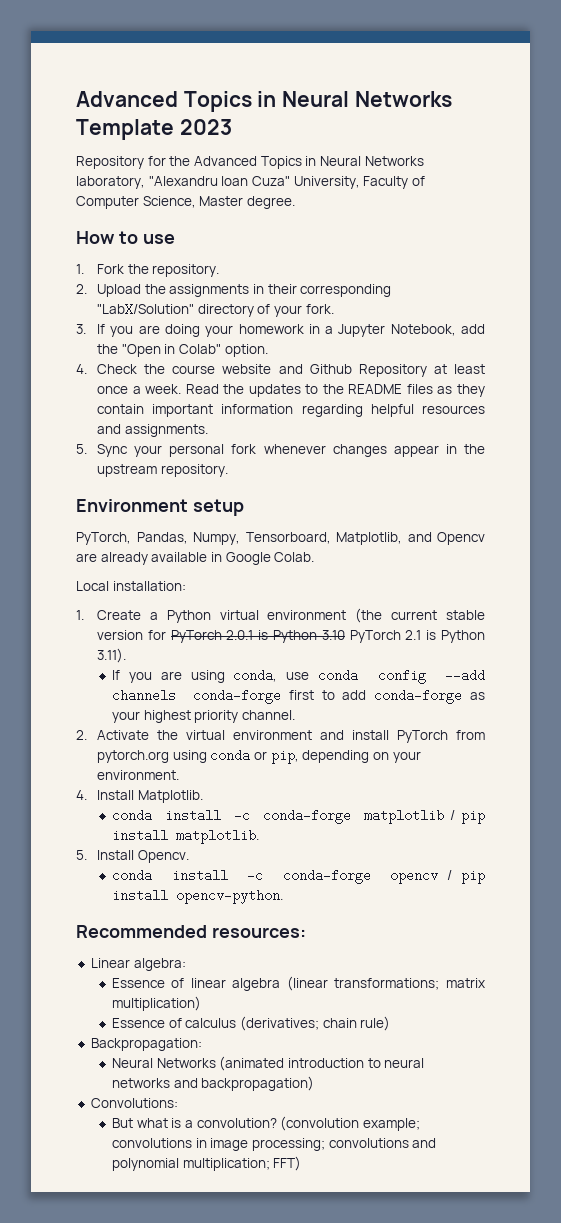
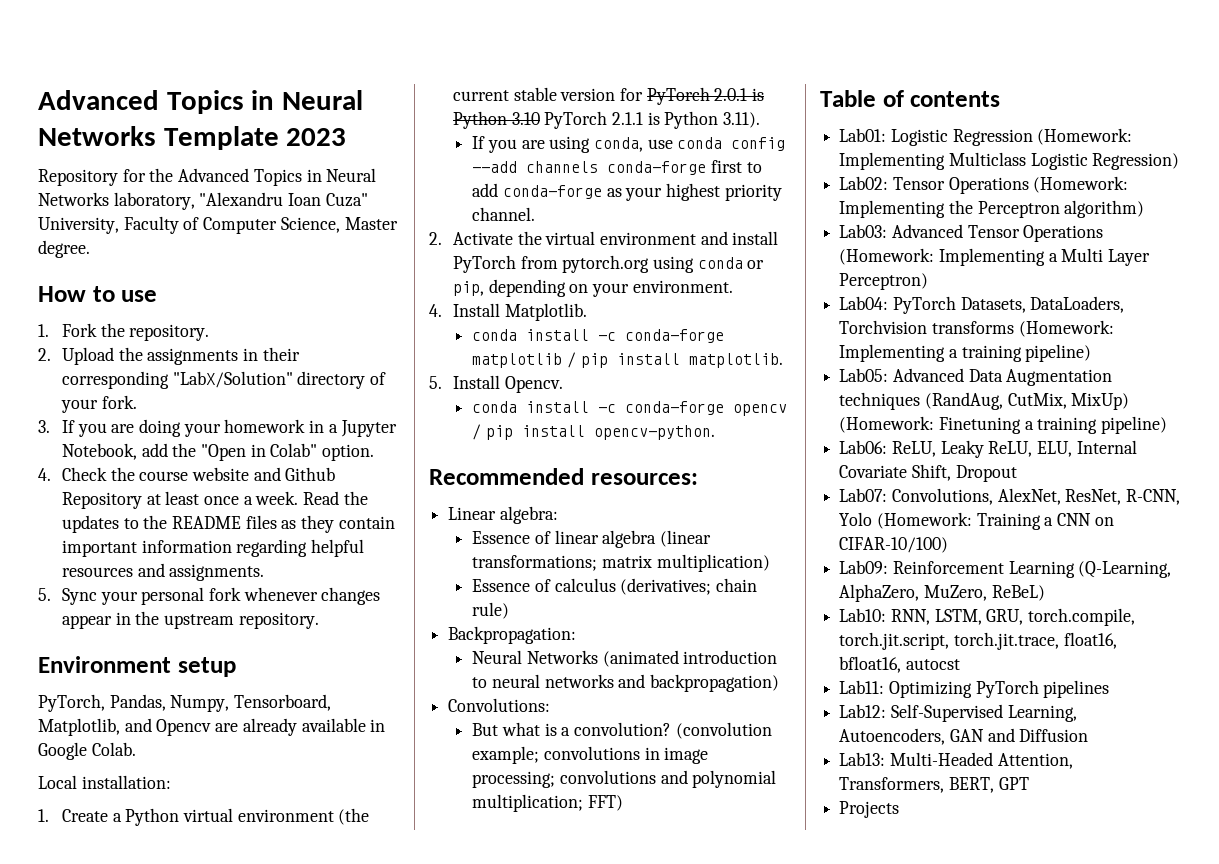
[405,630,422,640] 2.1 -> [612,112,644,125] 2.1.1
(302, 1163) none -> [820,90,1001,107] [839,128,1133,146] [839,152,1180,170] [839,176,1129,194] [839,200,1145,218] [839,224,1104,242] [839,248,1151,266] [839,273,929,290] [839,296,1125,314] [839,320,1114,337] [839,344,1092,362] [839,368,1113,386] [839,392,1130,410] [839,416,1168,434] [839,440,1137,458] [839,464,1017,482] [839,488,1181,505] [839,512,1114,530] [839,537,949,553] [839,560,1172,578] [839,584,1045,602] [839,608,1136,626] [839,632,1117,650] [839,656,960,673] [839,680,1110,698] [839,704,1077,722] [839,728,1089,745] [839,752,1073,769] [839,777,1029,793] [839,801,900,818] // Table of contents // Lab01: Logistic Regression (Homework: Implementing Multiclass Logistic Regression) // Lab02: Tensor Operations (Homework: Implementing the Perceptron algorithm) // Lab03: Advanced Tensor Operations (Homework: Implementing a Multi Layer Perceptron) // Lab04: PyTorch Datasets, DataLoaders, Torchvision transforms (Homework: Implementing a training pipeline) // Lab05: Advanced Data Augmentation techniques (RandAug, CutMix, MixUp) (Homework: Finetuning a training pipeline) // Lab06: ReLU, Leaky ReLU, ELU, Internal Covariate Shift, Dropout // Lab07: Convolutions, AlexNet, ResNet, R-CNN, Yolo (Homework: Training a CNN on CIFAR-10/100) // Lab09: Reinforcement Learning (Q-Learning, AlphaZero, MuZero, ReBeL) // Lab10: RNN, LSTM, GRU, torch.compile, torch.jit.script, torch.jit.trace, float16, bfloat16, autocst // Lab11: Optimizing PyTorch pipelines // Lab12: Self-Supervised Learning, Autoencoders, GAN and Diffusion // Lab13: Multi-Headed Attention, Transformers, BERT, GPT // Projects

